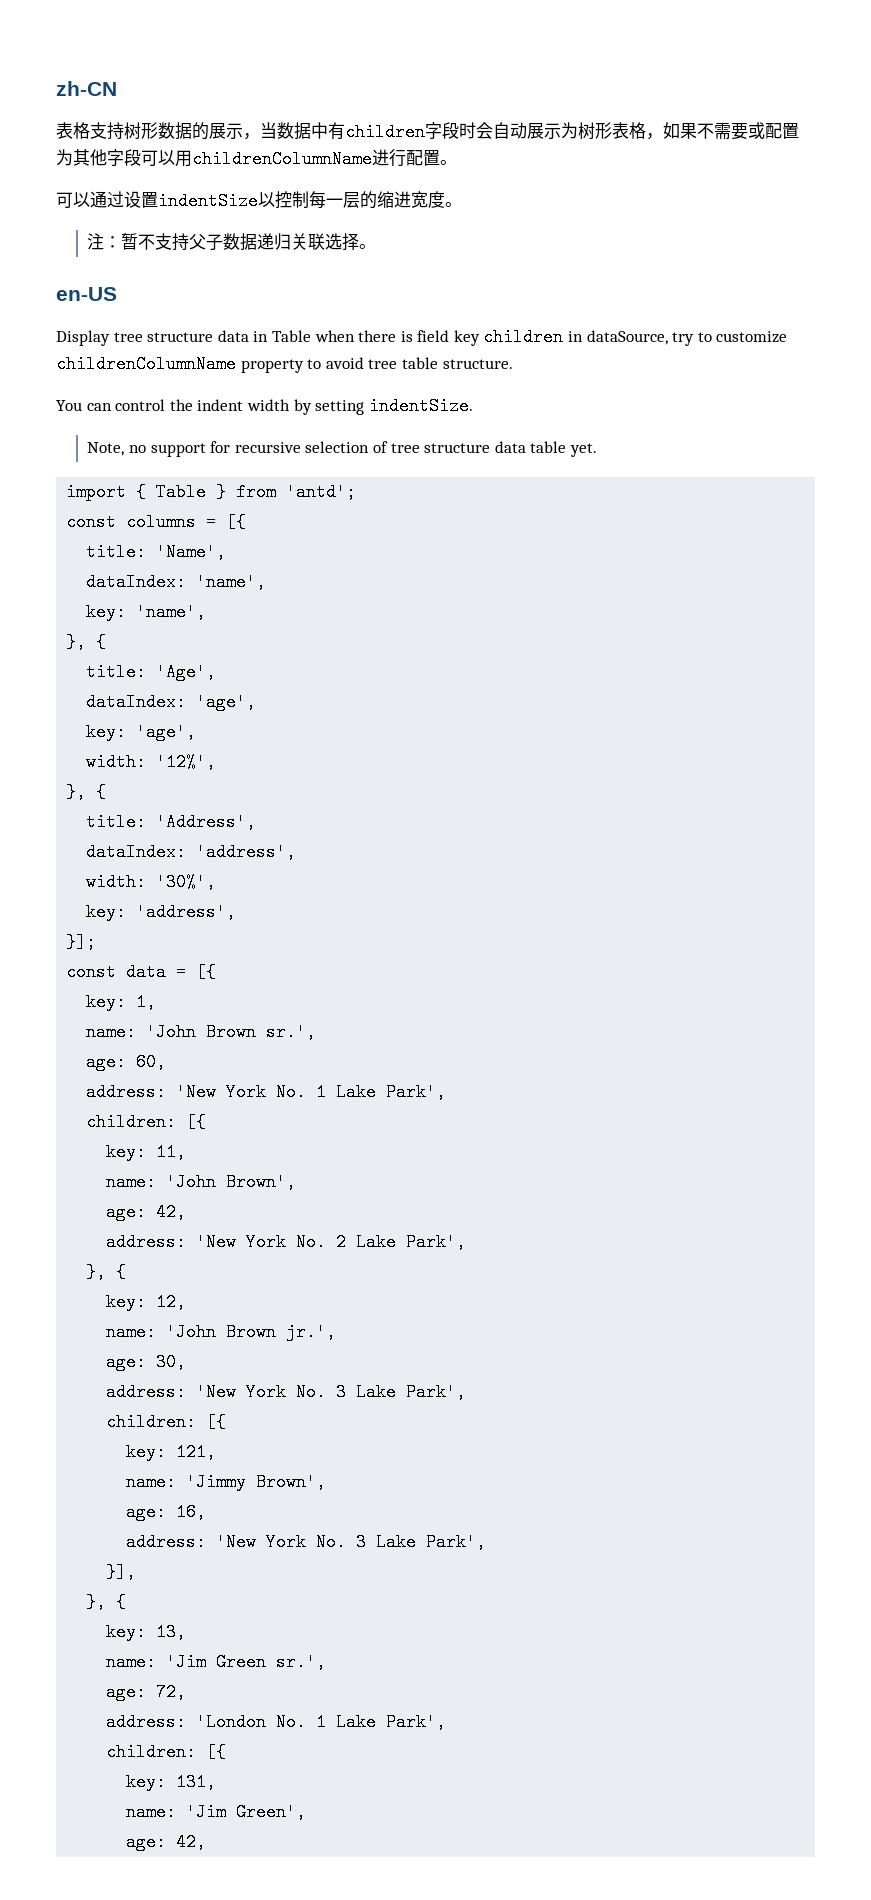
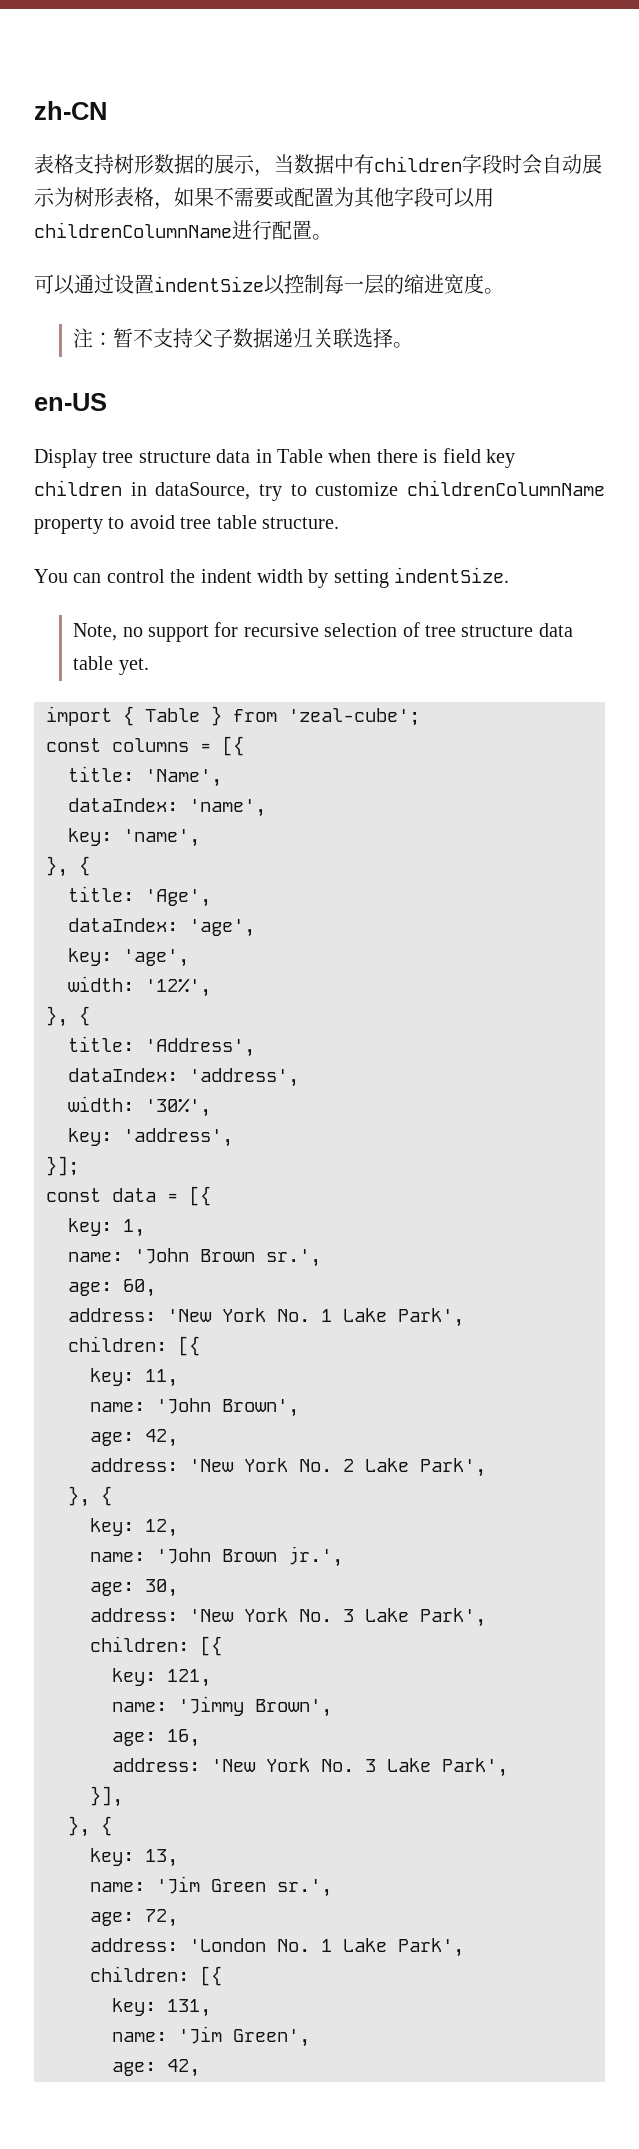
[286,483,357,501] 'antd'; -> [288,708,420,726] 'zeal-cube';

